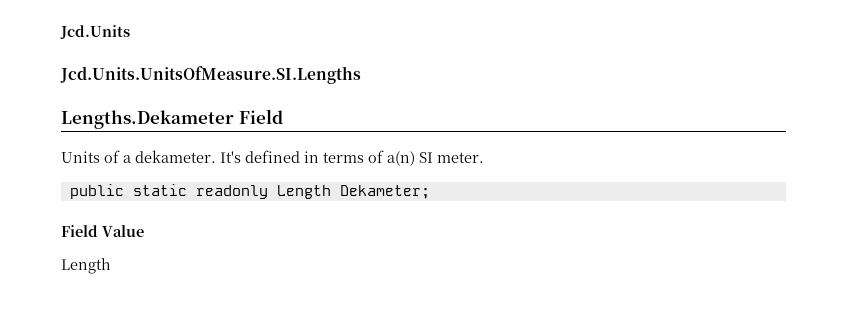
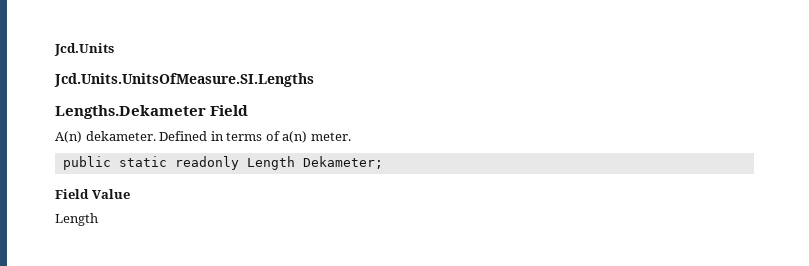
[61,150,300,163] Units of a dekameter. It's defined -> [55,131,208,143] A(n) dekameter. Defined
[419,152,433,163] SI -> (308, 137) none

